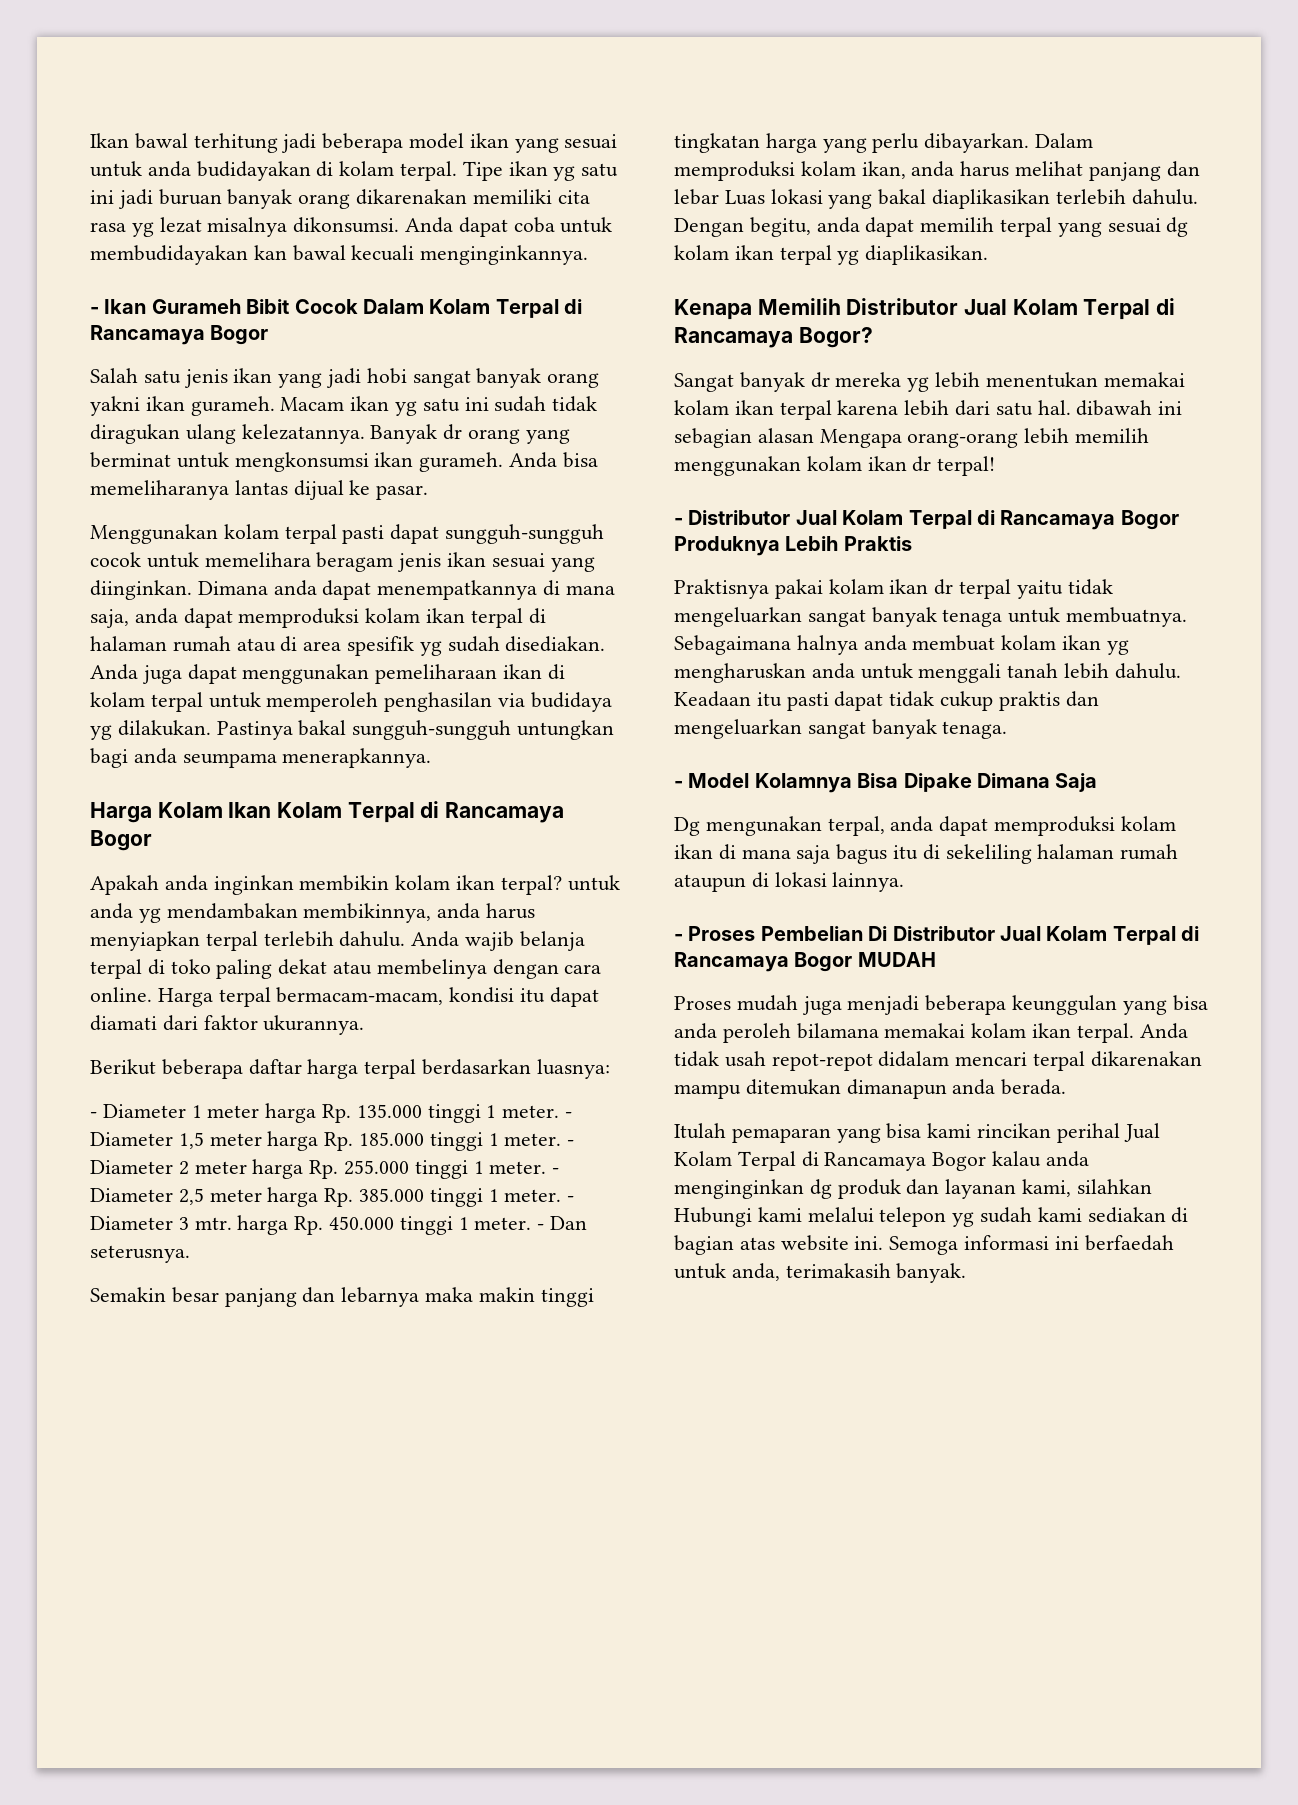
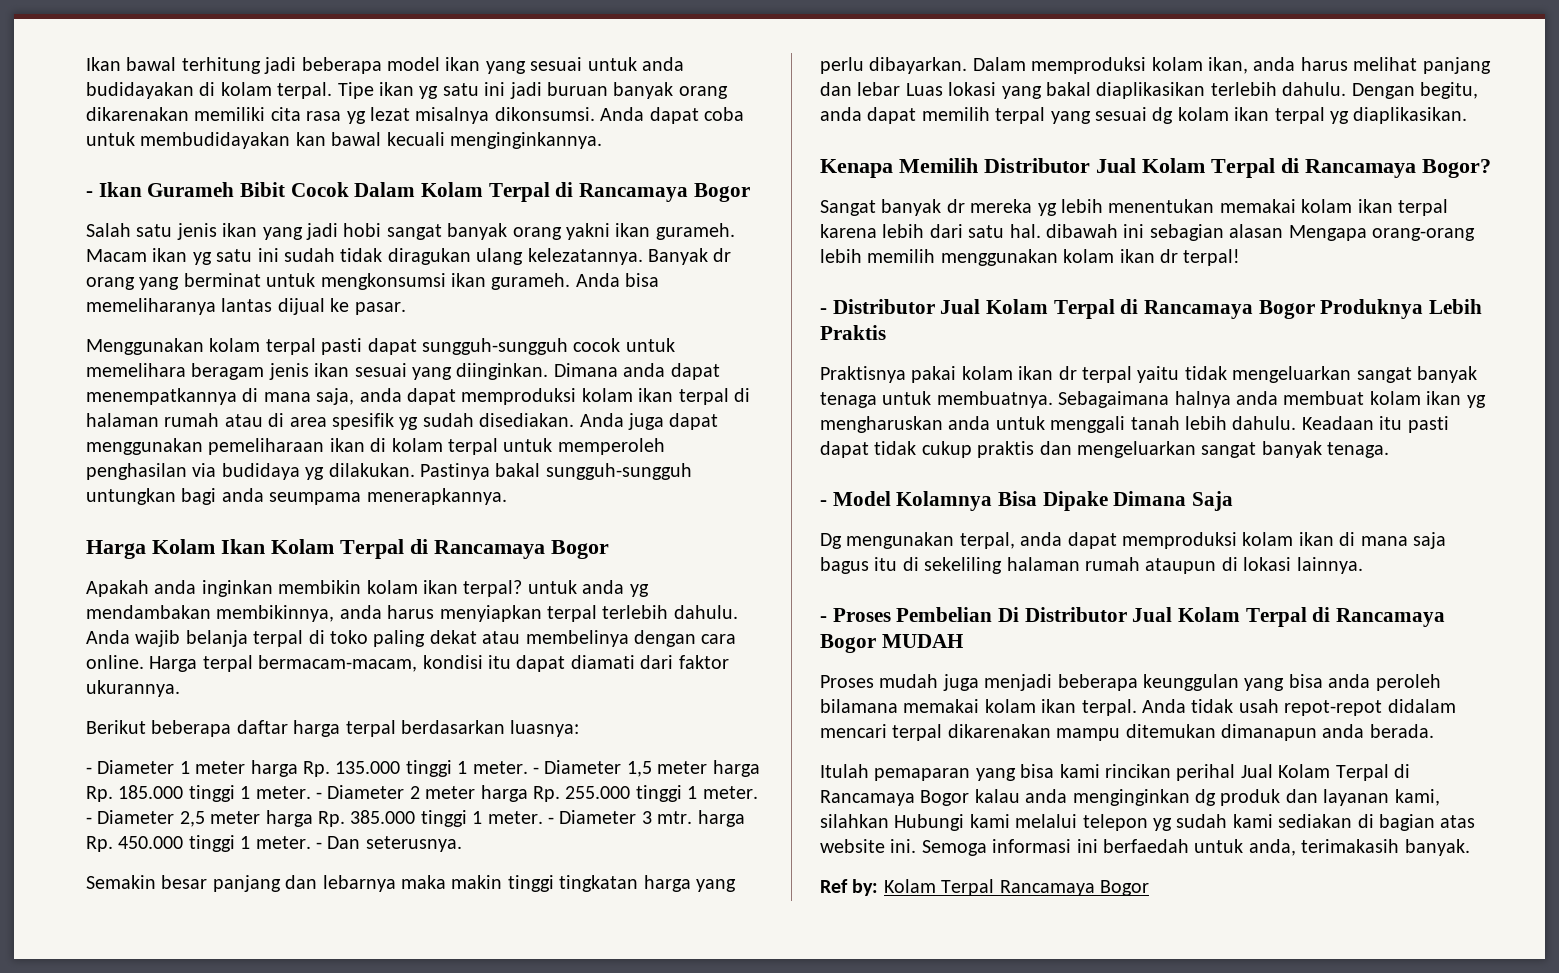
(967, 1273) none -> [820,879,1149,896] // Ref by: Kolam Terpal Rancamaya Bogor

